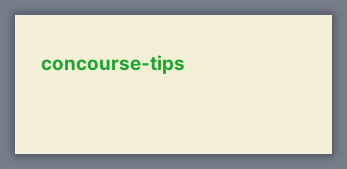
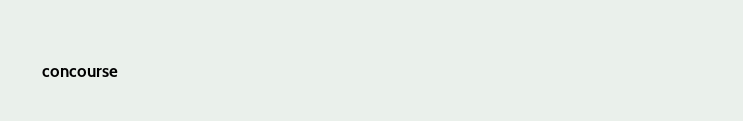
[41,55,185,74] concourse-tips -> [42,68,118,77] concourse

